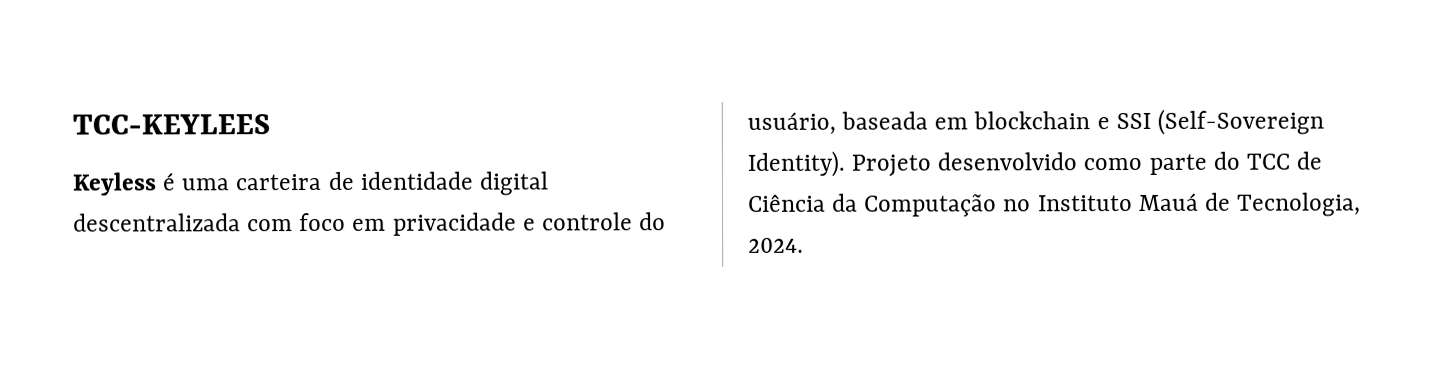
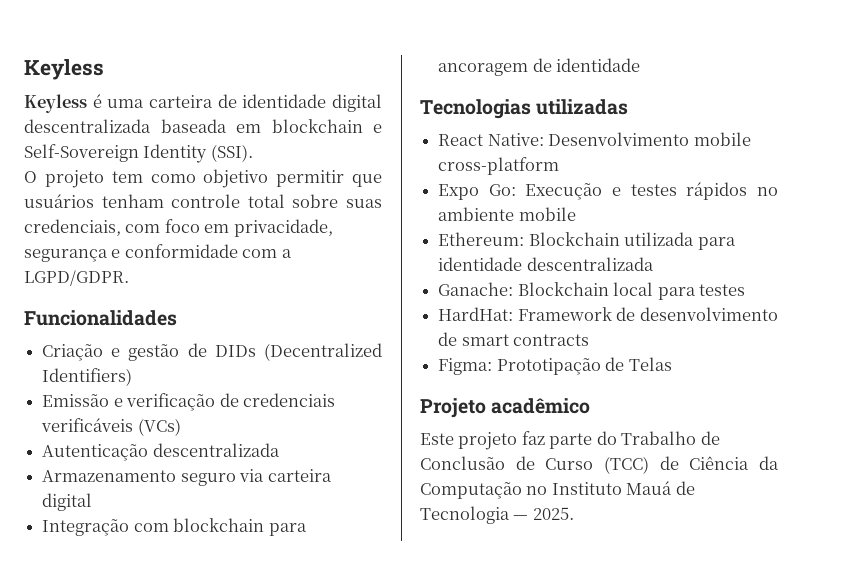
[72,114,270,135] TCC-KEYLEES -> [24,59,104,80] Keyless
[247,212,667,236] [747,108,1324,135] [747,150,1290,177] com foco em privacidade e controle do usuário, baseada em blockchain e SSI (Self-Sovereign Identity). Projeto desenvolvido como parte do TCC -> [160,119,382,133] [24,144,253,163] [24,169,382,188] [24,194,383,208] [24,219,333,237] [24,244,292,262] [24,270,129,286] [24,310,177,326] [42,343,383,361] [42,368,133,386] [42,393,335,411] [41,418,181,436] [42,443,280,461] [42,469,332,486] [42,493,93,511] [42,518,307,536] [438,58,641,76] [420,99,629,119] [438,132,751,146] [438,157,560,175] [438,182,778,200] [438,207,576,221] [438,232,736,250] [438,257,654,271] [438,282,745,300] [438,307,778,321] [438,332,590,346] [438,357,672,375] [420,398,591,418] [420,431,720,450] [420,456,649,474] baseada em blockchain e Self-Sovereign Identity (SSI). // O projeto tem como objetivo permitir que usuários tenham controle total sobre suas credenciais, com foco em privacidade, segurança e conformidade com a LGPD/GDPR. // Funcionalidades // Criação e gestão de DIDs (Decentralized Identifiers) // Emissão e verificação de credenciais verificáveis (VCs) // Autenticação descentralizada // Armazenamento seguro via carteira digital // Integração com blockchain para ancoragem de identidade // Tecnologias utilizadas // React Native: Desenvolvimento mobile cross-platform // Expo Go: Execução e testes rápidos no ambiente mobile // Ethereum: Blockchain utilizada para identidade descentralizada // Ganache: Blockchain local para testes // HardHat: Framework de desenvolvimento de smart contracts // Figma: Prototipação de Telas // Projeto acadêmico // Este projeto faz parte do Trabalho de Conclusão de Curso (TCC)
[1236,192,1362,217] [748,237,804,253] Tecnologia, 2024. -> [420,506,574,524] Tecnologia — 2025.

